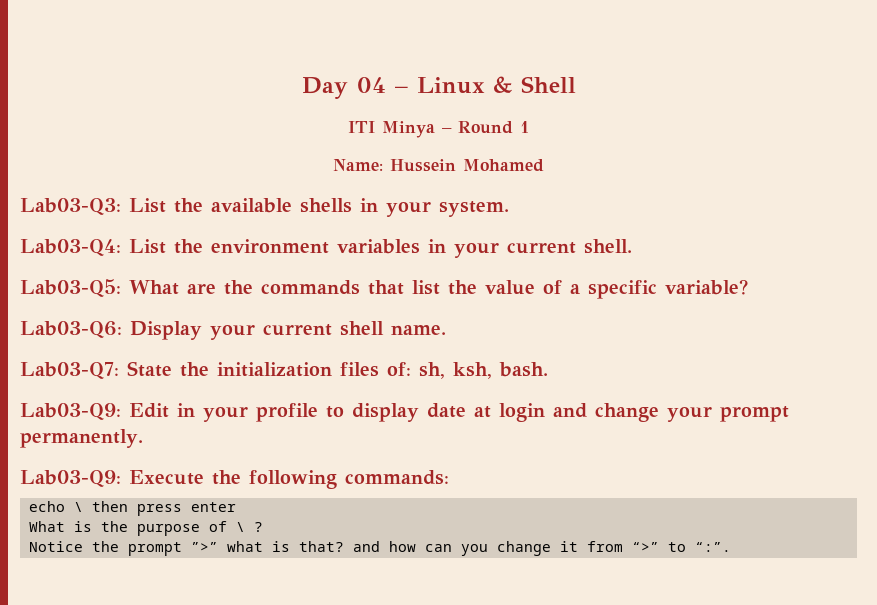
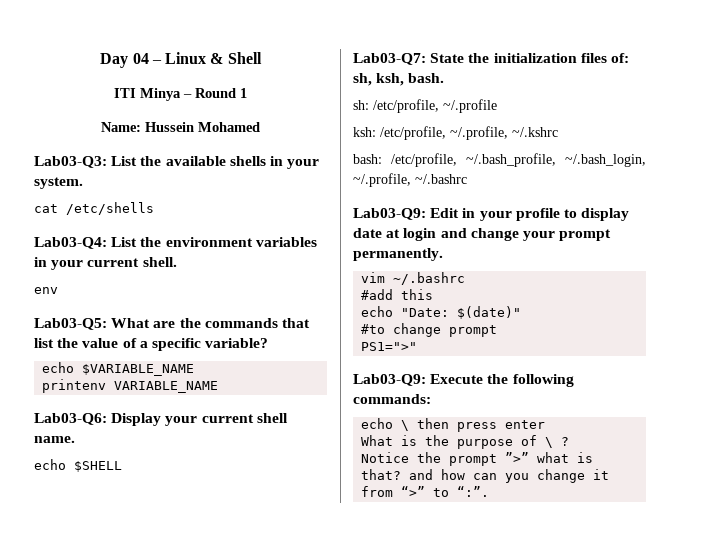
(509, 209) none -> [34,202,154,215] // cat /etc/shells
(632, 246) none -> [34,287,58,294] // env
(748, 287) none -> [42,362,195,376] [42,379,219,393] // echo $VARIABLE_NAME // printenv VARIABLE_NAME
(446, 330) none -> [34,459,122,472] // echo $SHELL
(548, 369) none -> [353,99,497,113] [353,126,558,140] [353,153,646,167] [353,173,467,187] // sh: /etc/profile, ~/.profile // ksh: /etc/profile, ~/.profile, ~/.kshrc // bash: /etc/profile, ~/.bash_profile, ~/.bash_login, ~/.profile, ~/.bashrc
(143, 438) none -> [361,272,466,285] [361,289,434,300] [361,306,522,319] [361,323,498,337] [361,342,418,351] // vim ~/.bashrc // #add this // echo "Date: $(date)" // #to change prompt // PS1=">"

